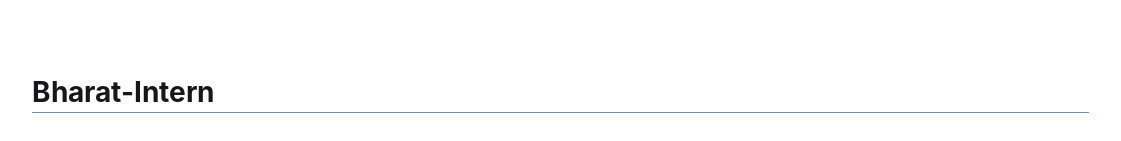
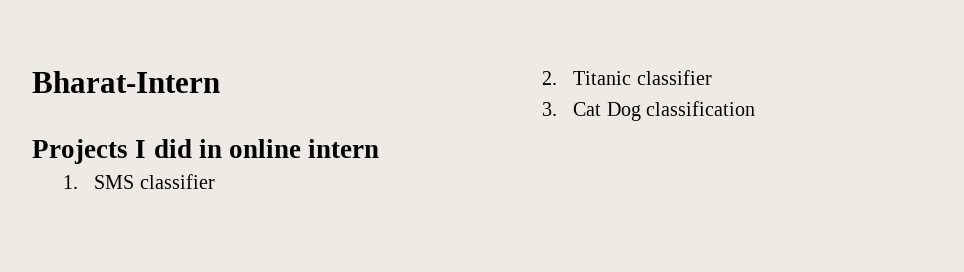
(214, 91) none -> [32,139,380,164] [63,174,215,189] [542,70,712,85] [542,101,755,121] // Projects I did in online intern // 1. SMS classifier // 2. Titanic classifier // 3. Cat Dog classification

